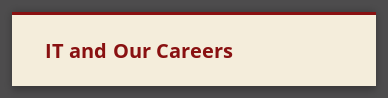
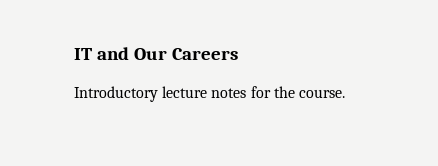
(233, 51) none -> [74,86,345,102] // Introductory lecture notes for the course.

